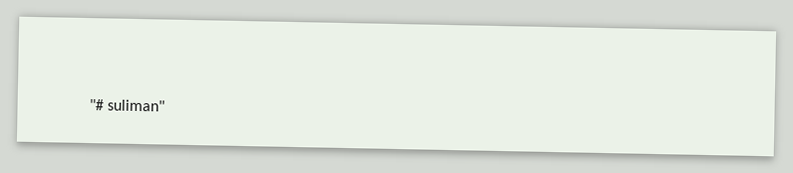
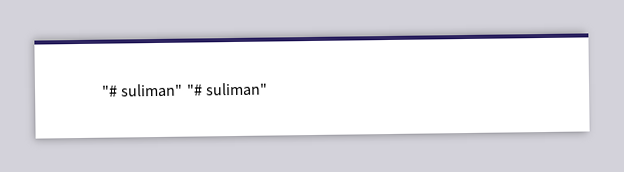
[89,99,166,112] "# suliman" -> [101,82,268,98] "# suliman" "# suliman"

